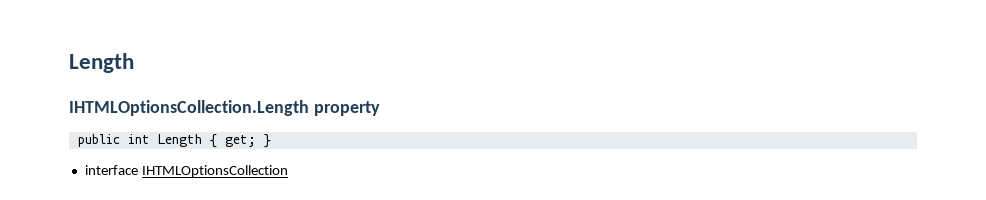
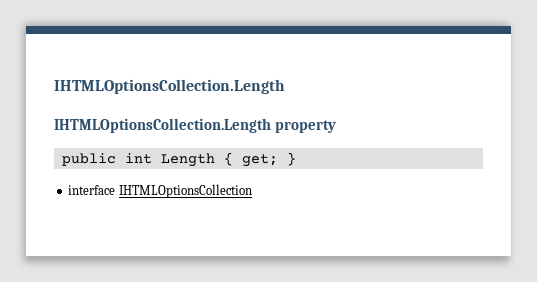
[69,53,134,73] Length -> [54,79,285,94] IHTMLOptionsCollection.Length

